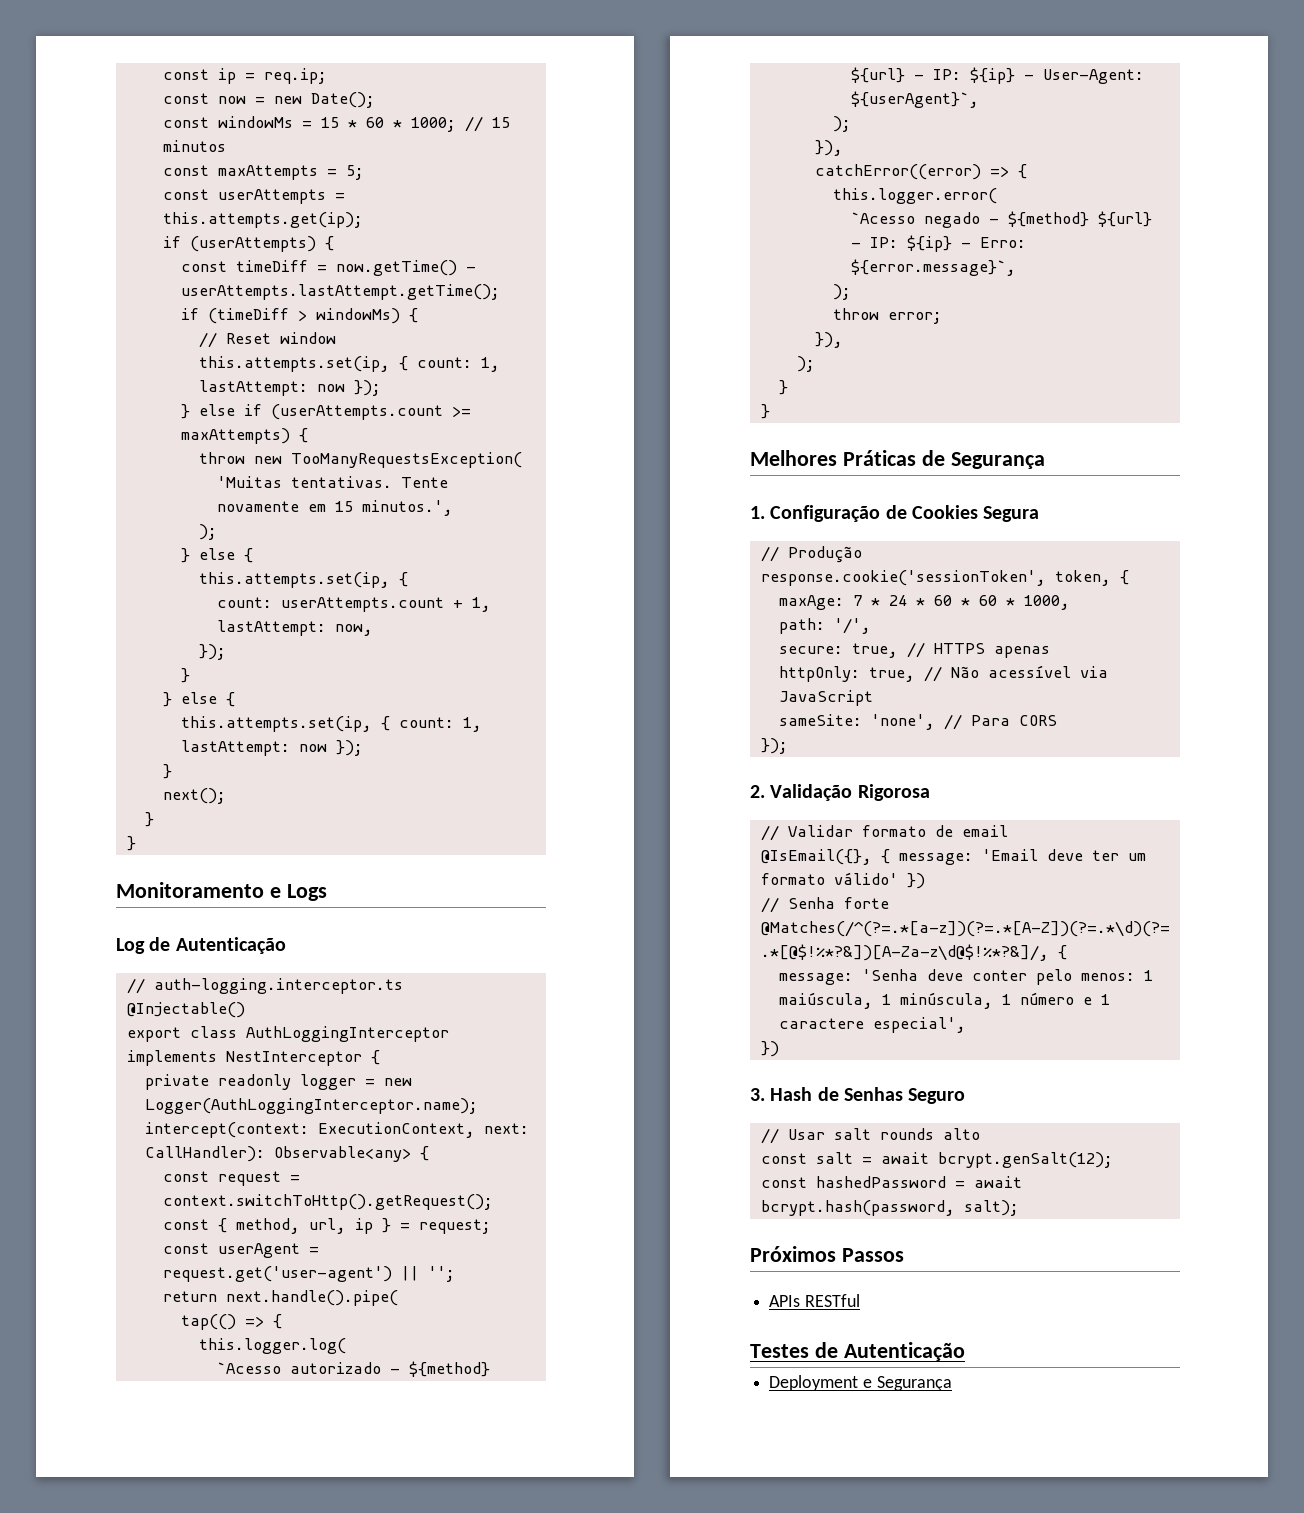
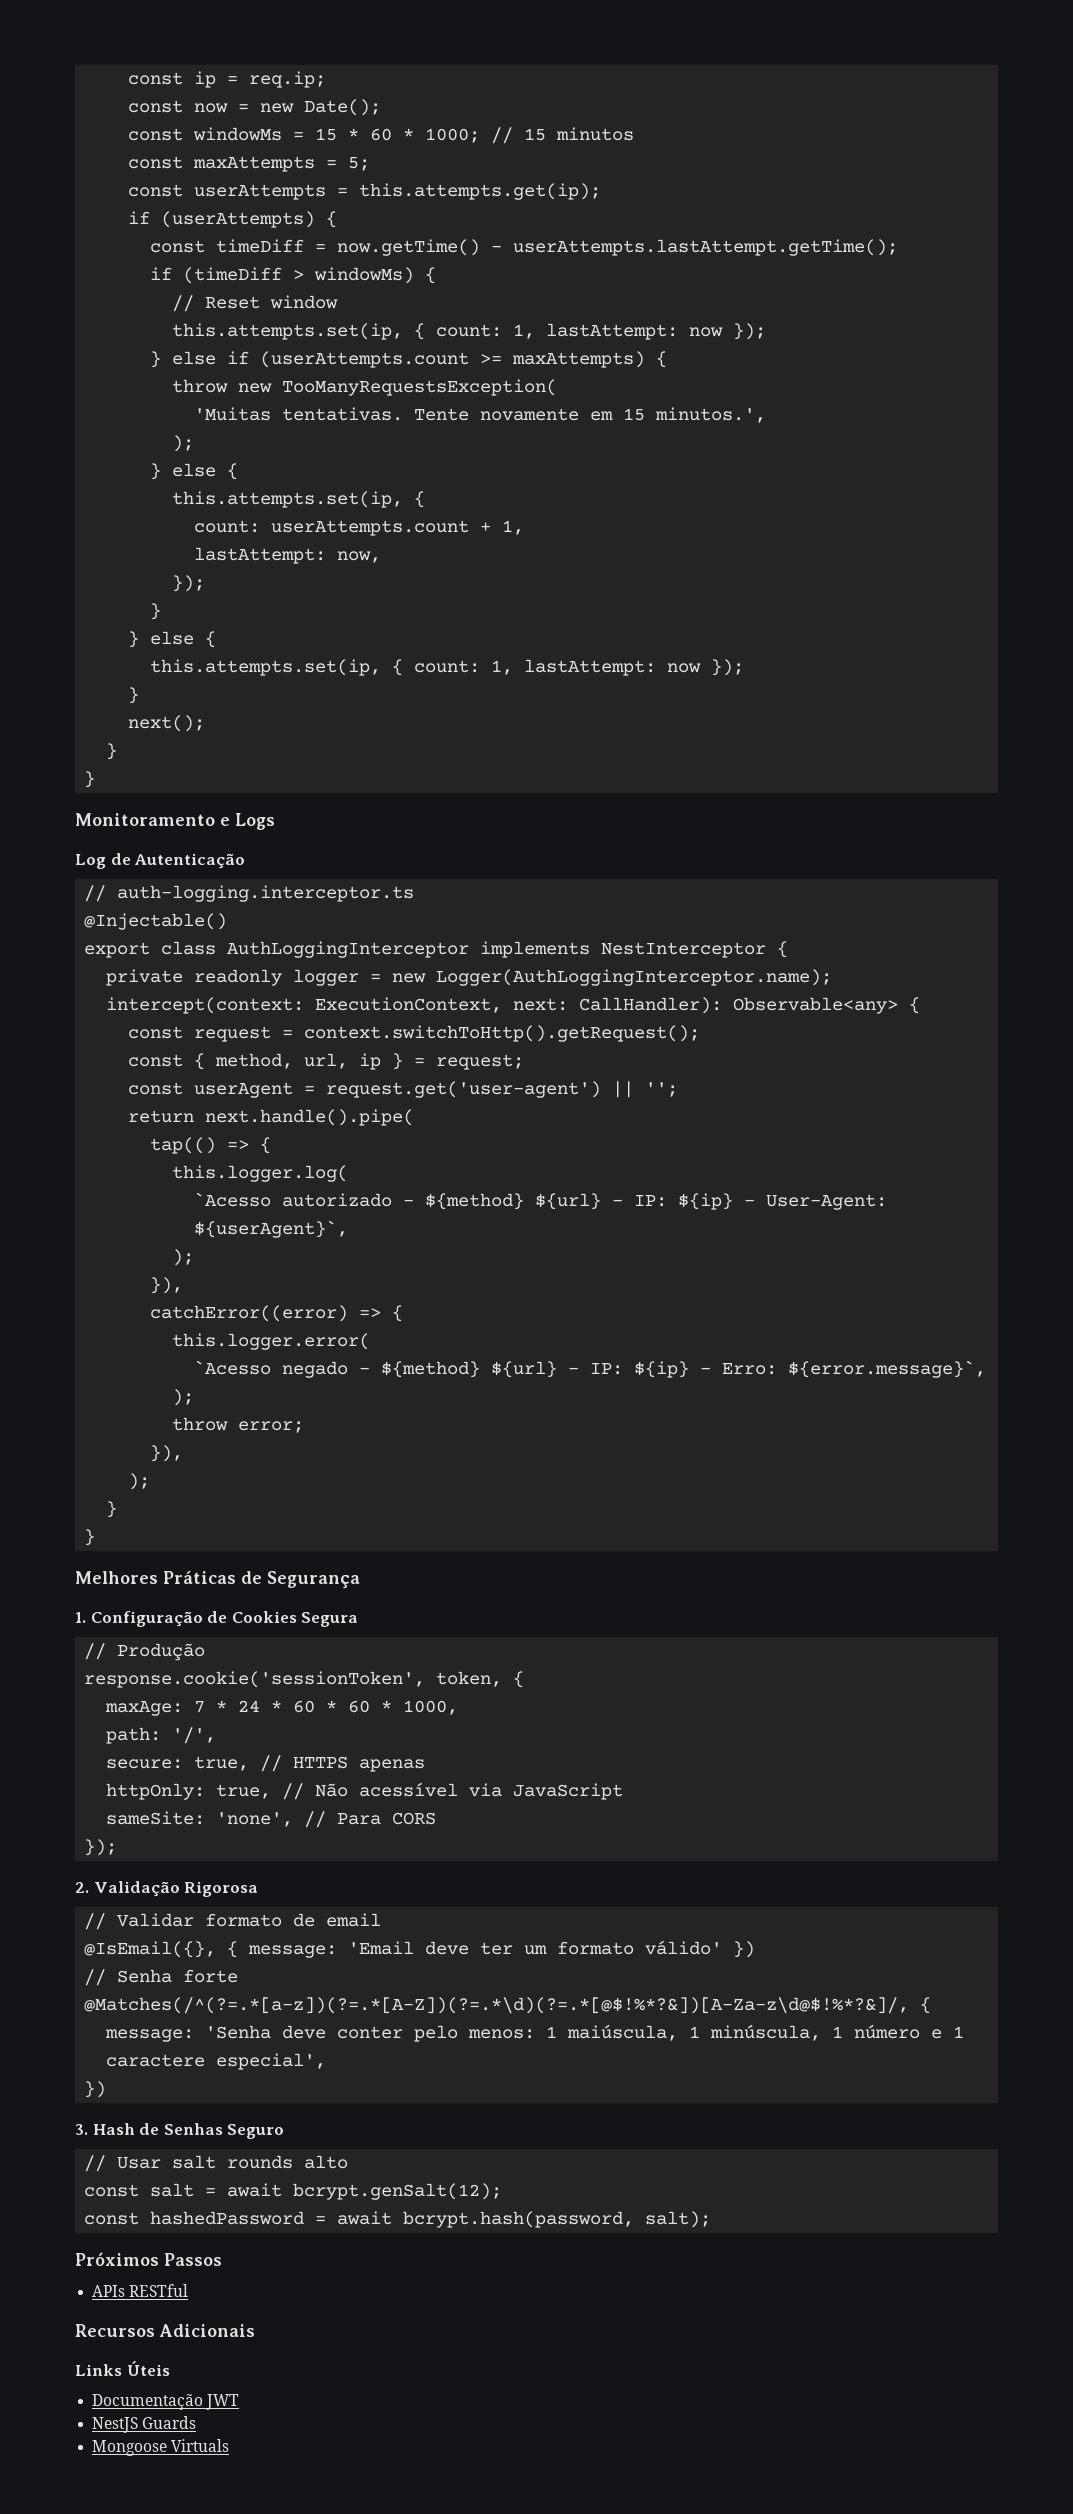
[750,1342,965,1361] [769,1375,952,1391] Testes de Autenticação // Deployment e Segurança -> [75,2324,255,2337] [75,2361,170,2376] [92,2394,240,2410] [92,2416,197,2433] [92,2439,230,2456] Recursos Adicionais // Links Úteis // Documentação JWT // NestJS Guards // Mongoose Virtuals

